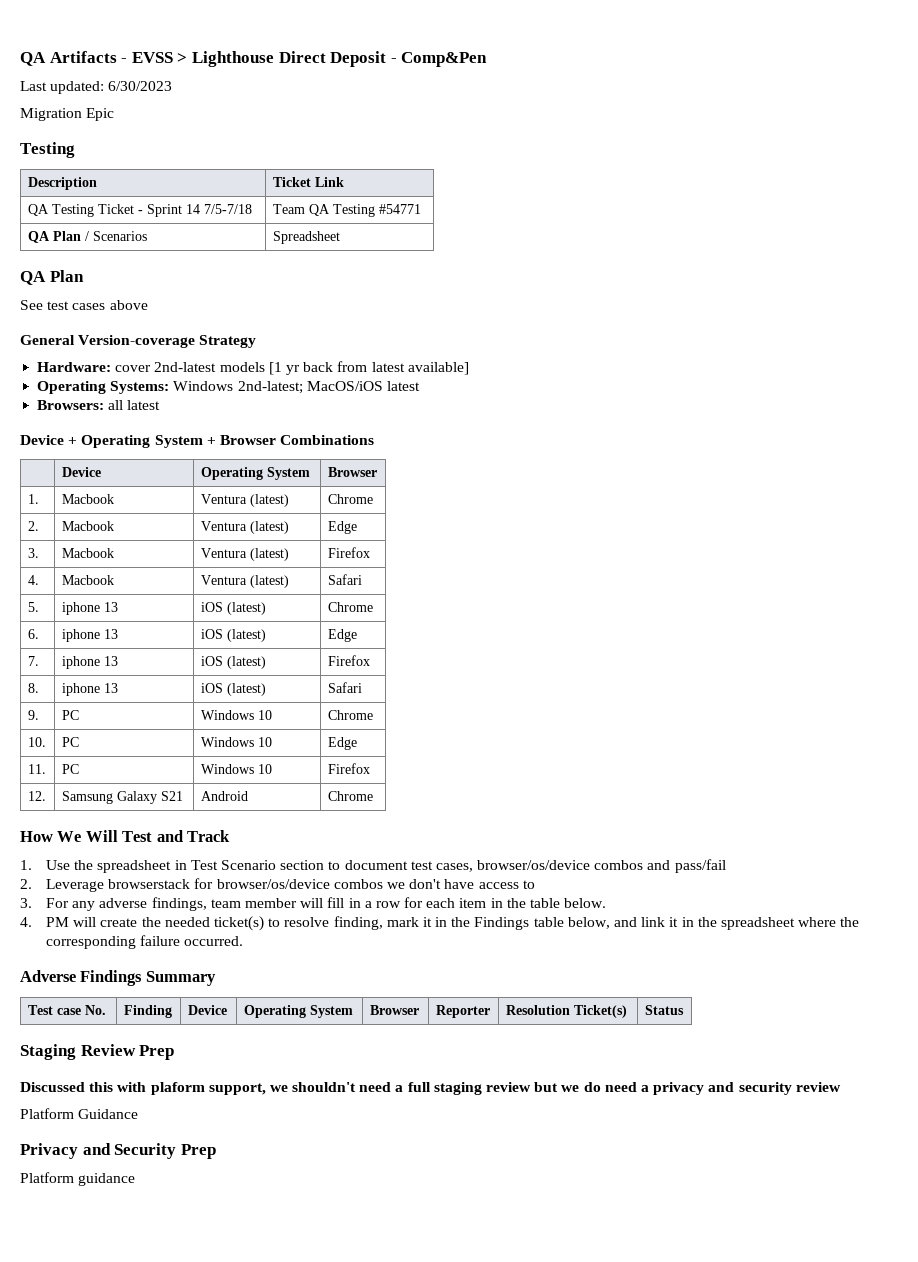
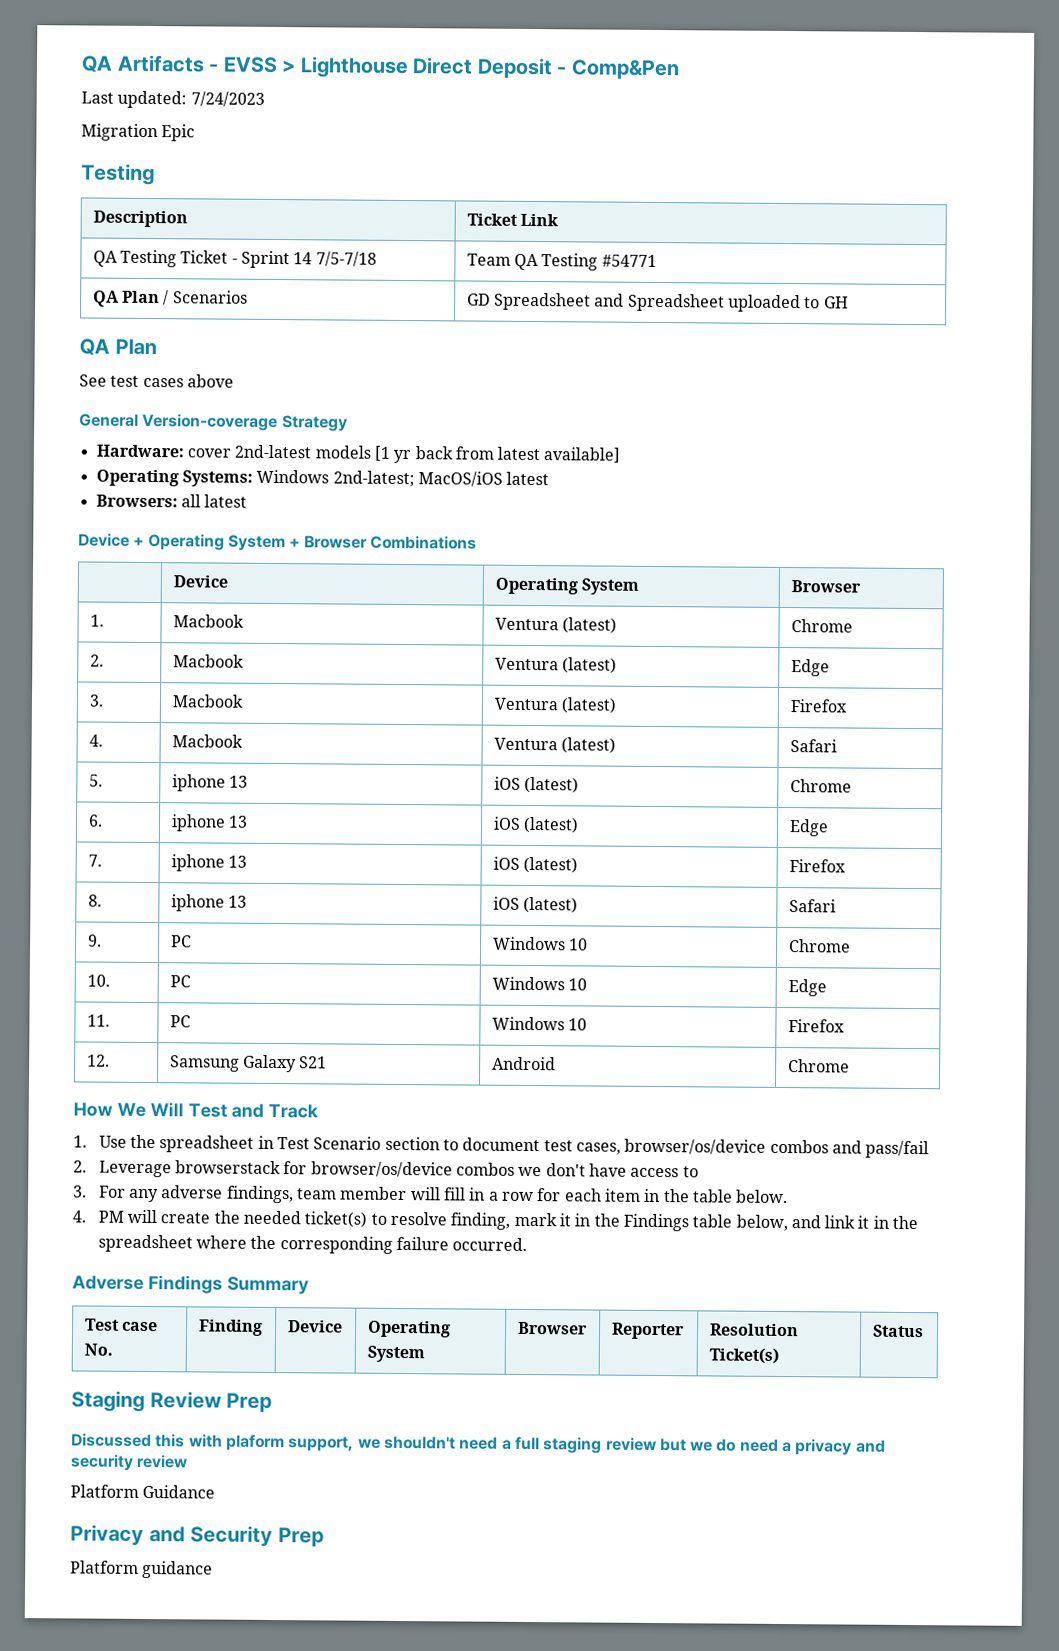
[108,81,173,91] 6/30/2023 -> [190,91,265,107] 7/24/2023
[272,231,340,244] Spreadsheet -> [466,292,849,313] GD Spreadsheet and Spreadsheet uploaded to GH

